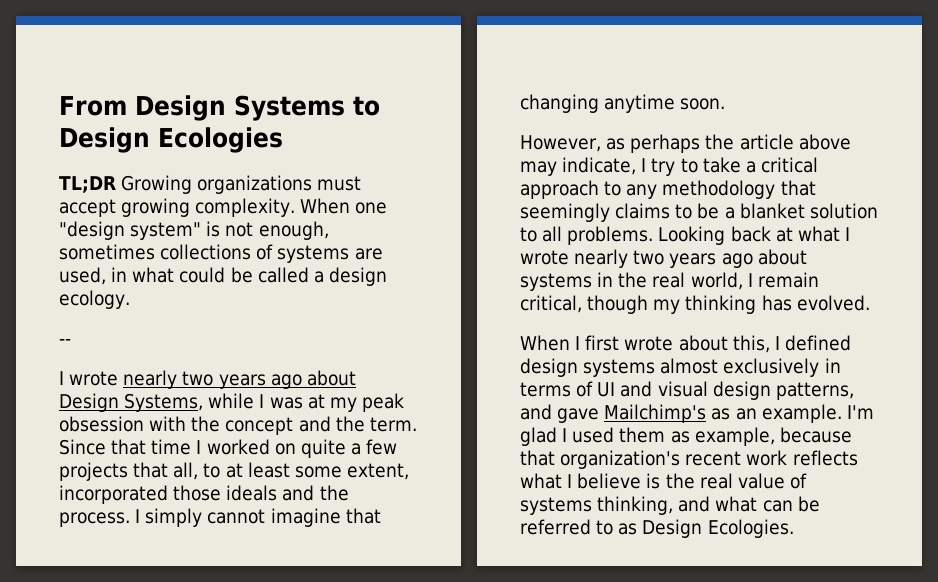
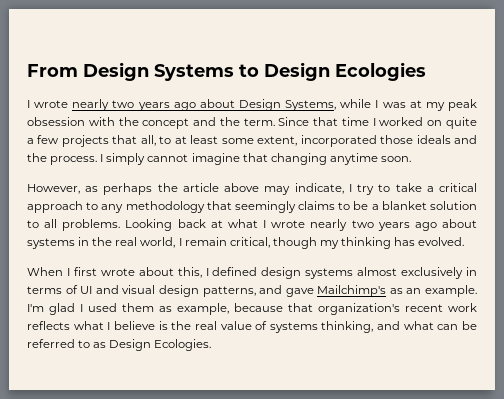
[59,175,362,194] [59,198,388,217] [59,221,329,240] [59,244,383,263] [59,267,387,286] [59,290,130,309] [59,339,71,345] // TL;DR Growing organizations must accept growing complexity. When one "design system" is not enough, sometimes collections of systems are used, in what could be called a design ecology. // -- -> (426, 71) none

